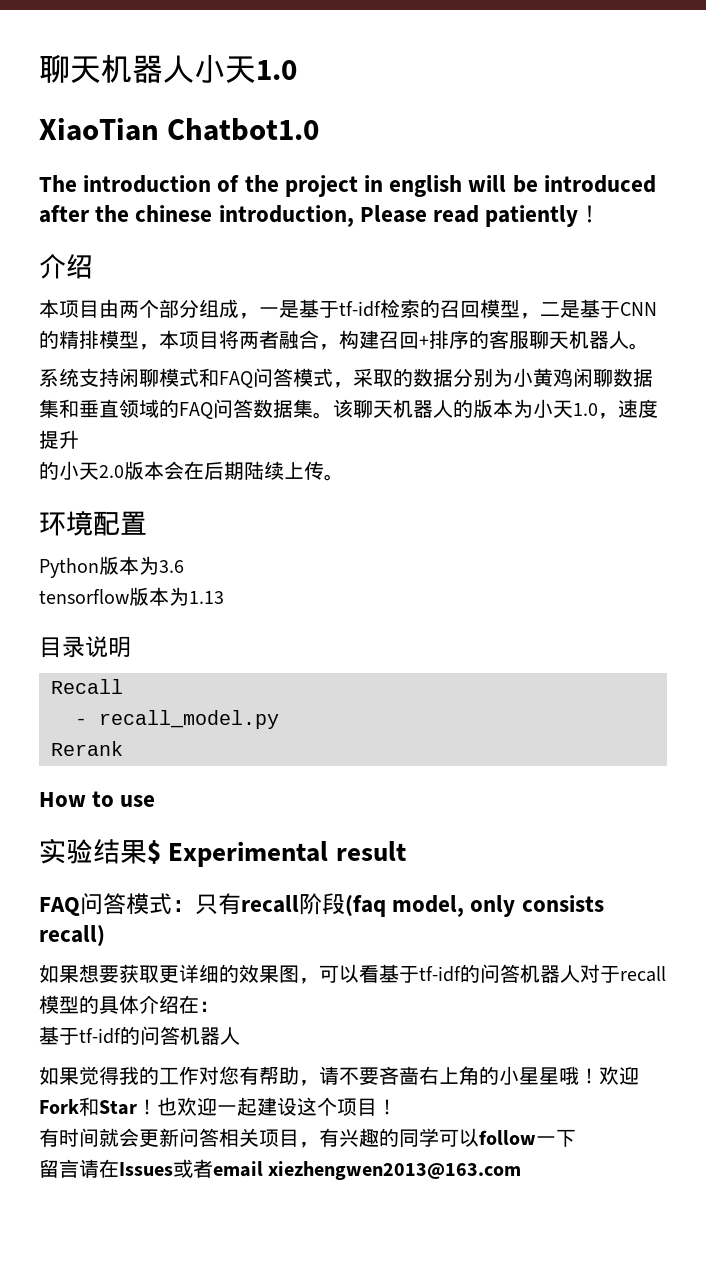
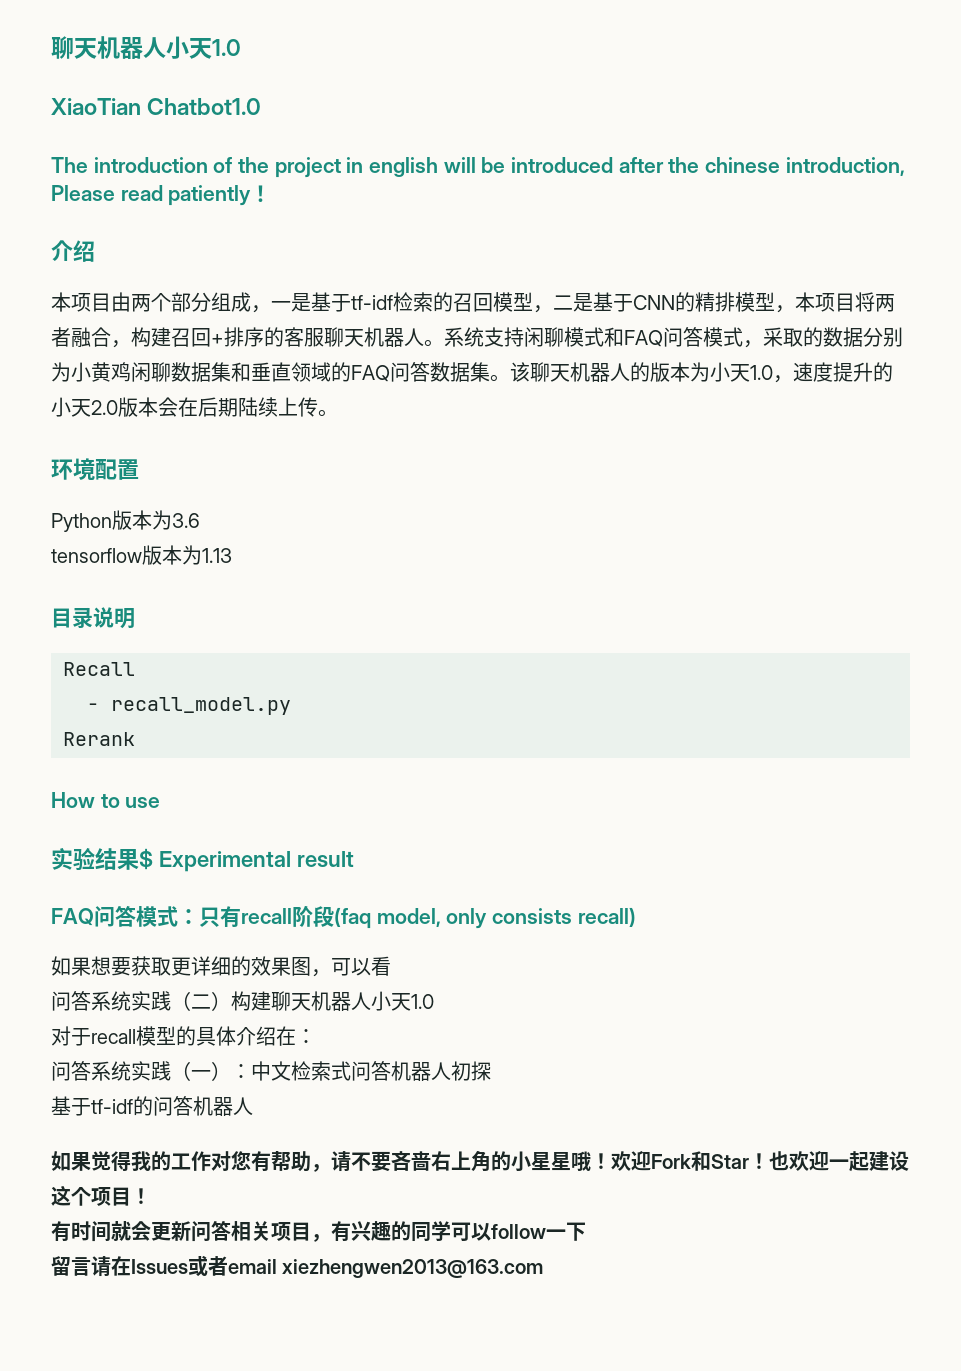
(649, 346) // -> (444, 343) none
(79, 439) // -> (873, 372) none
[379,964,580,983] 基于tf-idf的问答机器人 -> [51,991,434,1011] // 问答系统实践（二）构建聊天机器人小天1.0 //
(219, 1006) none -> [51,1061,491,1081] // 问答系统实践（一）：中文检索式问答机器人初探

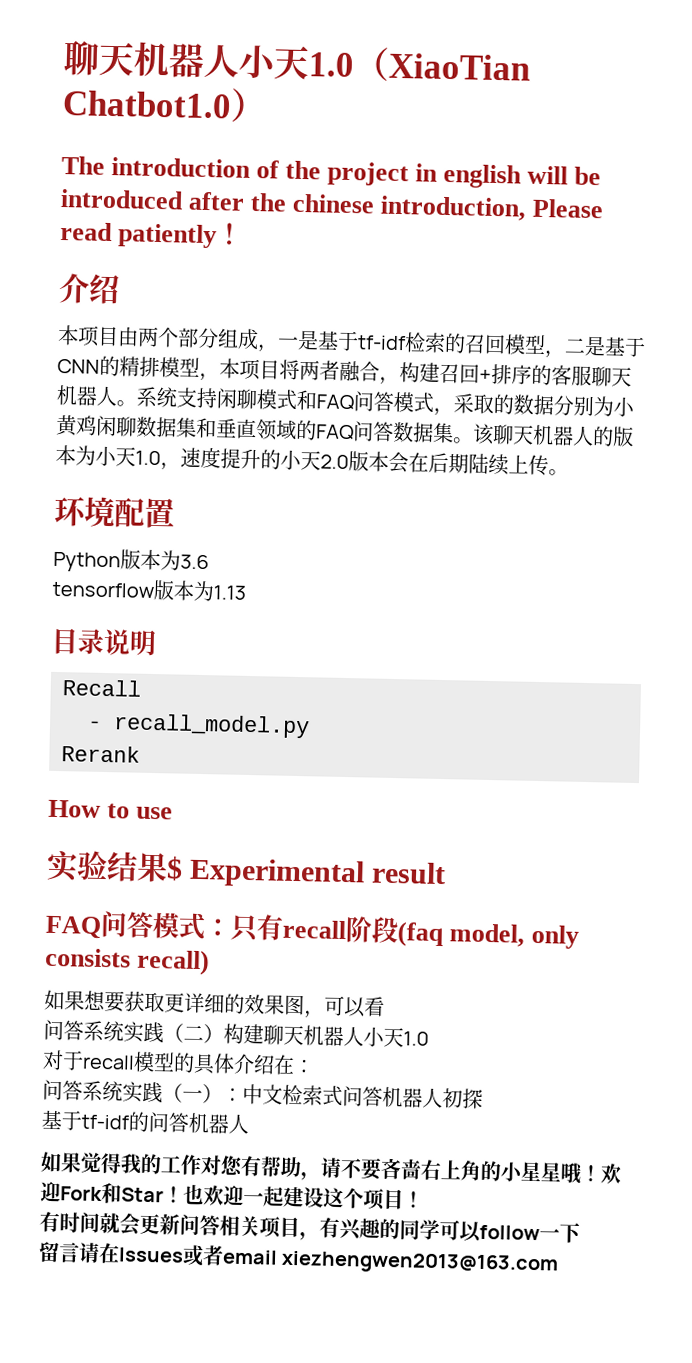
[51,36,241,59] 聊天机器人小天1.0 // -> [63,40,390,82] 聊天机器人小天1.0（
(262, 106) none -> [230,88,267,124] ）

